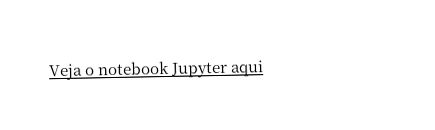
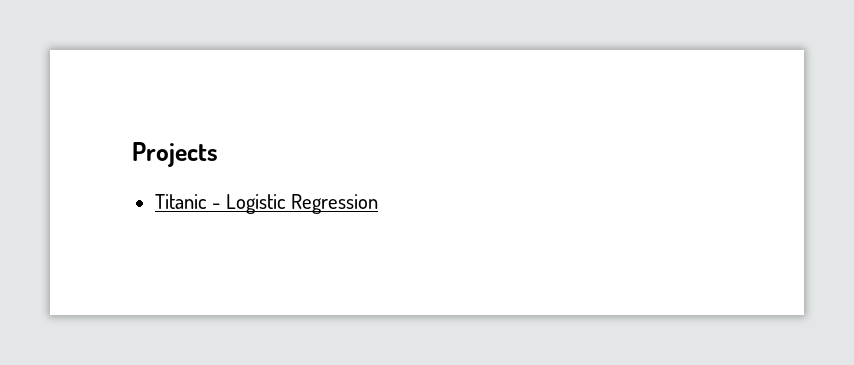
[48,60,265,81] Veja o notebook Jupyter aqui -> [132,142,218,167] [154,194,379,214] Projects // Titanic - Logistic Regression

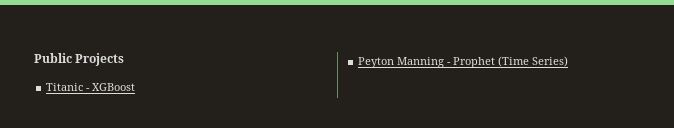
(132, 154) none -> [34,53,72,63] Public
[225,194,379,214] Logistic Regression -> [92,83,136,91] [358,56,569,68] XGBoost // Peyton Manning - Prophet (Time Series)

